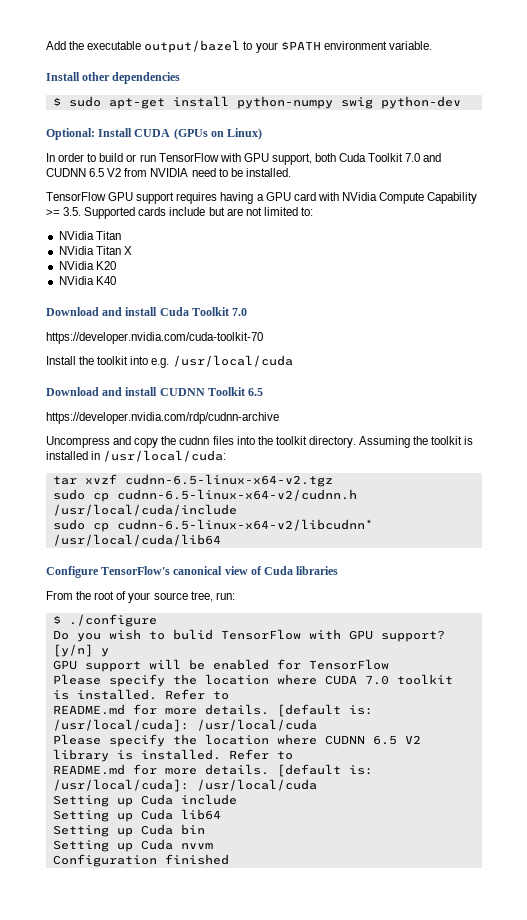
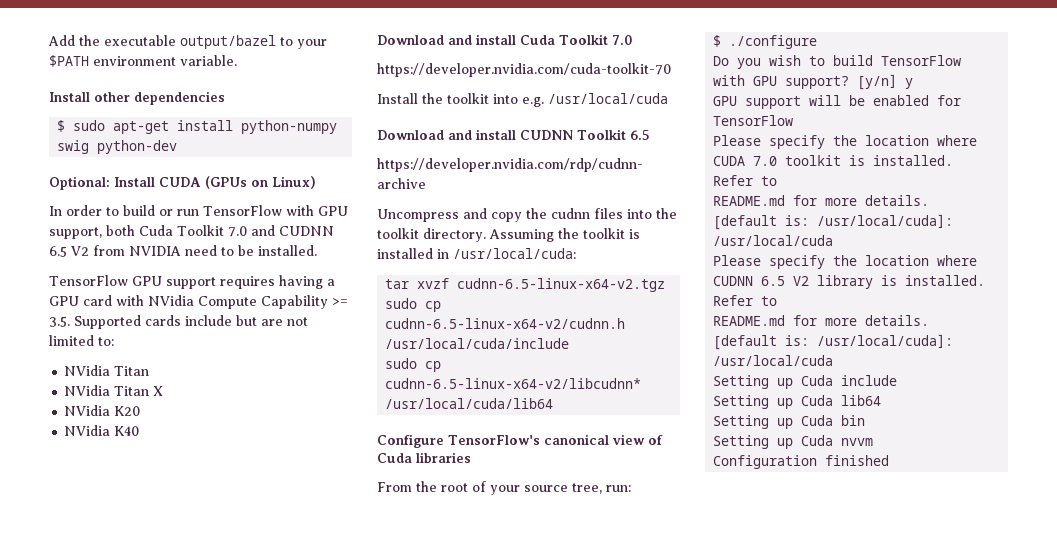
[172,629,213,640] bulid -> [833,55,874,66] build

